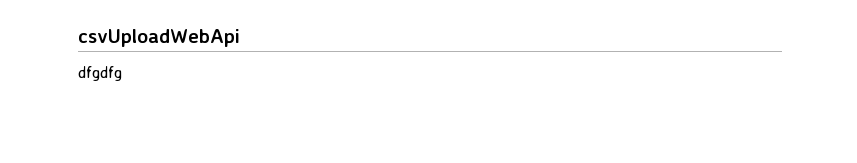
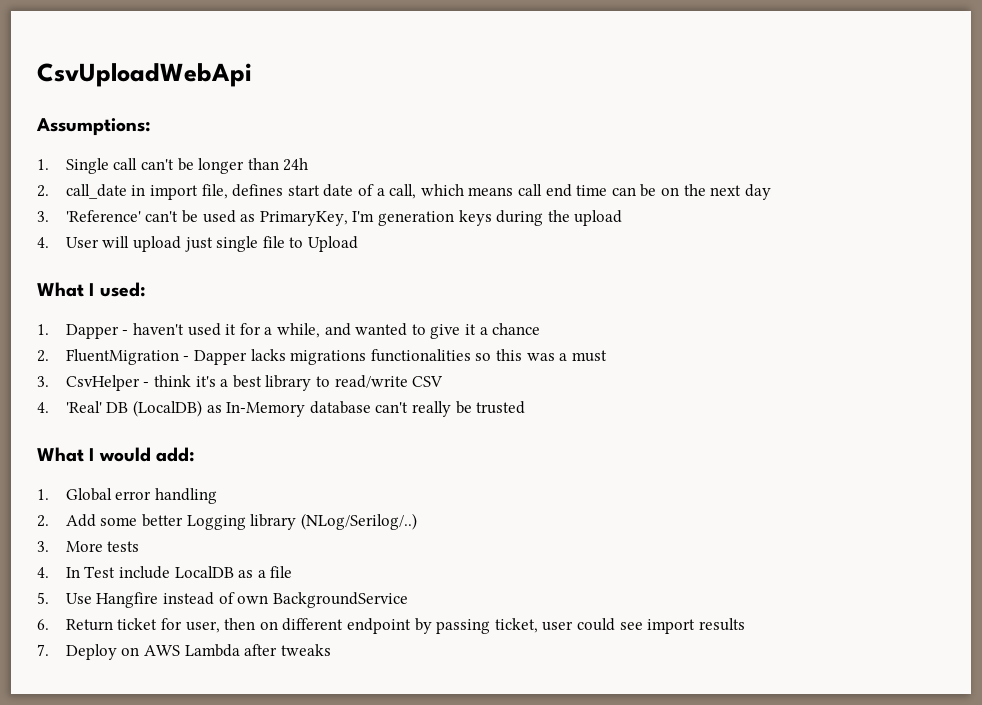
[78,29,240,47] [78,66,122,81] csvUploadWebApi // dfgdfg -> [37,63,252,87] [36,118,151,136] [37,158,309,174] [37,184,771,200] [37,210,623,226] [37,236,359,252] [37,282,146,297] [37,323,541,339] [37,349,607,365] [37,375,444,391] [37,400,526,417] [37,447,195,462] [37,488,218,504] [37,513,417,530] [37,541,140,552] [37,566,293,579] [37,592,408,608] [37,618,745,634] [37,644,331,660] CsvUploadWebApi // Assumptions: // 1. Single call can't be longer than 24h // 2. call_date in import file, defines start date of a call, which means call end time can be on the next day // 3. 'Reference' can't be used as PrimaryKey, I'm generation keys during the upload // 4. User will upload just single file to Upload // What I used: // 1. Dapper - haven't used it for a while, and wanted to give it a chance // 2. FluentMigration - Dapper lacks migrations functionalities so this was a must // 3. CsvHelper - think it's a best library to read/write CSV // 4. 'Real' DB (LocalDB) as In-Memory database can't really be trusted // What I would add: // 1. Global error handling // 2. Add some better Logging library (NLog/Serilog/..) // 3. More tests // 4. In Test include LocalDB as a file // 5. Use Hangfire instead of own BackgroundService // 6. Return ticket for user, then on different endpoint by passing ticket, user could see import results // 7. Deploy on AWS Lambda after tweaks

